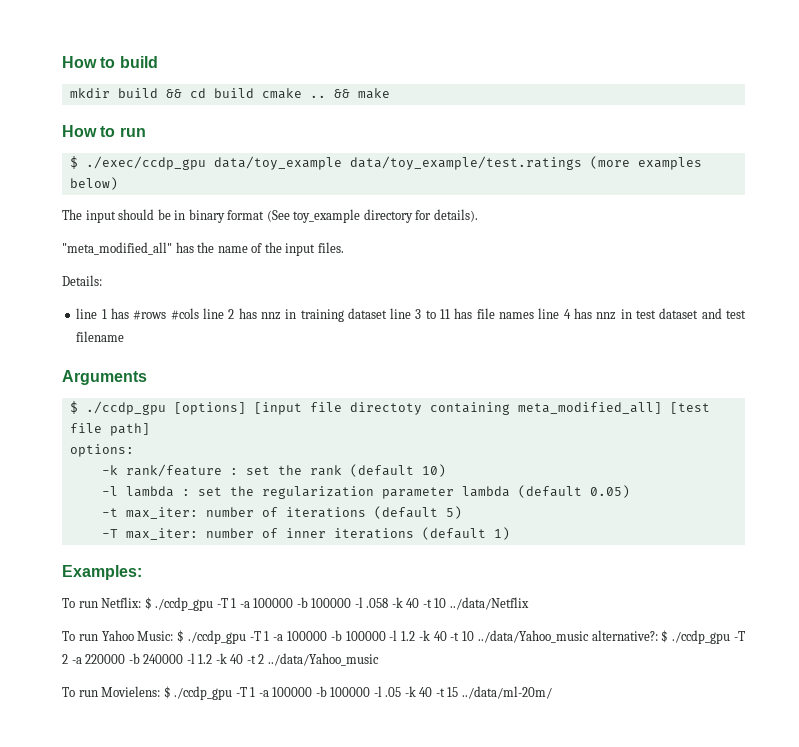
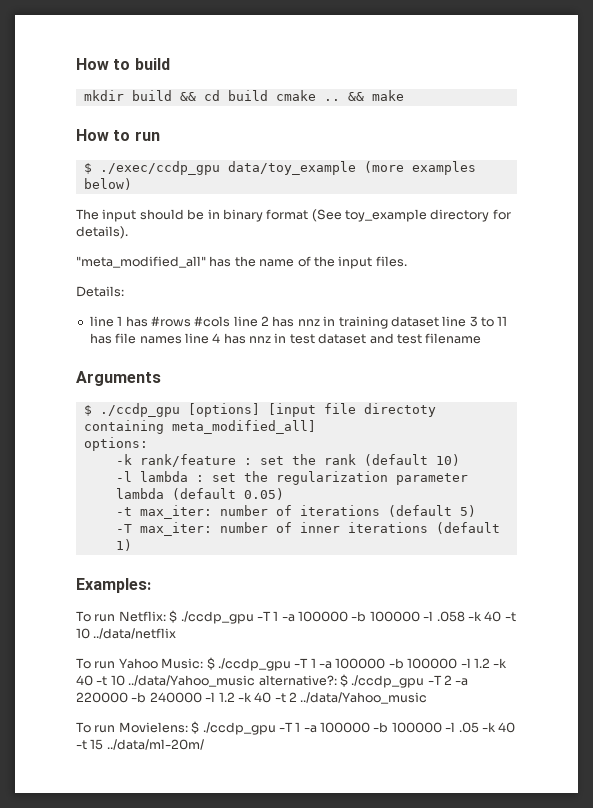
[349,156,582,170] data/toy_example/test.ratings -> (356, 168) none
[669,402,710,414] [69,423,150,436] [test file path] -> (316, 427) none
[449,597,529,610] ../data/Netflix -> [93,628,177,639] ../data/netflix

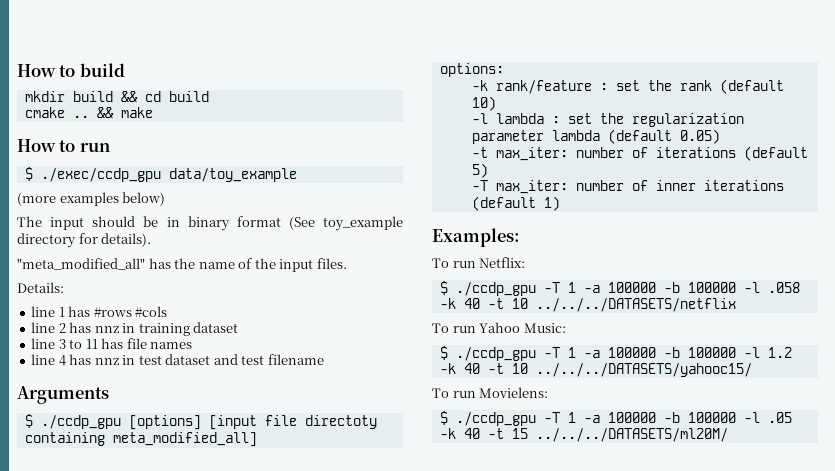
(268, 95) none -> (209, 96) //
(356, 168) none -> (297, 175) //
(231, 321) none -> (168, 311) //
(439, 321) none -> (239, 327) //
(182, 340) none -> (193, 345) //
(166, 616) none -> (526, 262) //
[93,628,177,639] ../data/netflix -> [535,298,736,312] ../../../DATASETS/netflix
(204, 663) none -> (566, 328) //
[128,674,469,688] [76,692,428,704] ../data/Yahoo_music alternative?: $ ./ccdp_gpu -T 2 -a 220000 -b 240000 -l 1.2 -k 40 -t 2 ../data/Yahoo_music -> [535,363,752,377] ../../../DATASETS/yahooc15/
(188, 727) none -> (549, 392) //
[106,739,204,750] ../data/ml-20m/ -> [535,428,728,442] ../../../DATASETS/ml20M/

